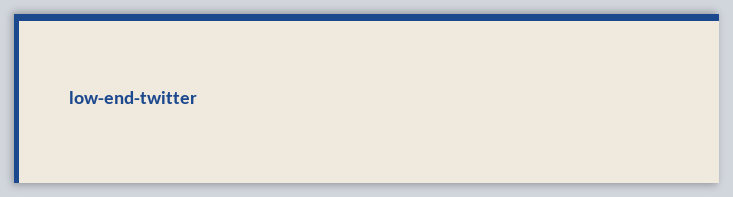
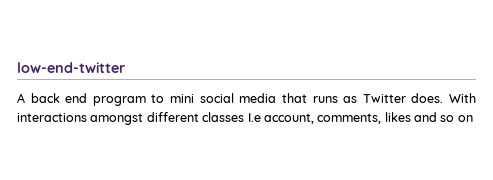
(197, 97) none -> [17,93,477,106] [17,112,473,125] // A back end program to mini social media that runs as Twitter does. With interactions amongst different classes I.e account, comments, likes and so on

